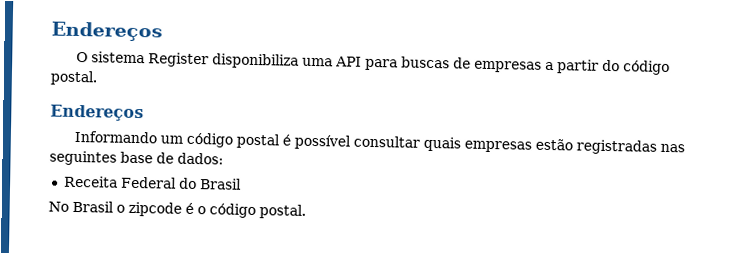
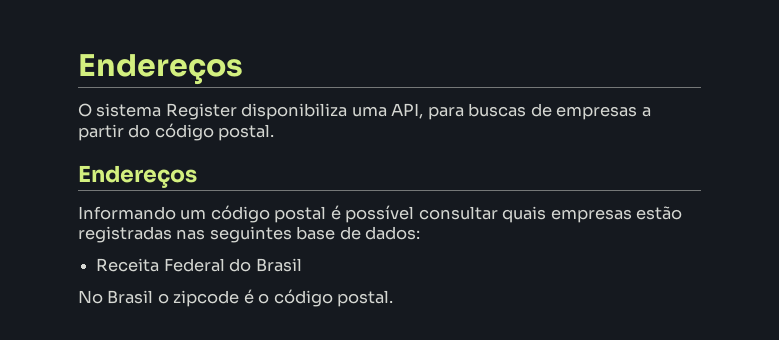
[334,56,362,67] API -> [391,103,424,119] API,

